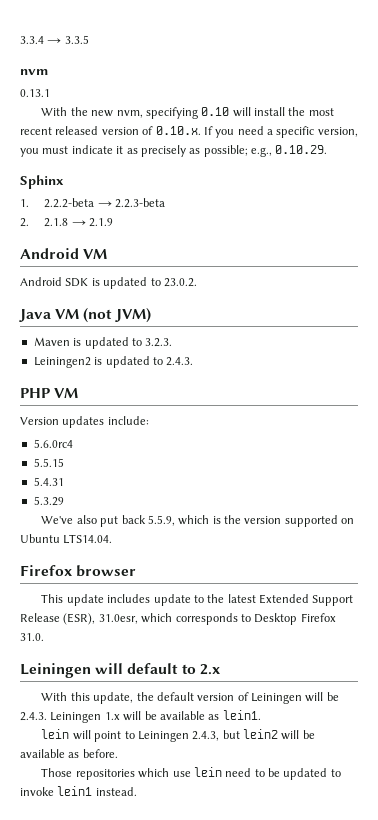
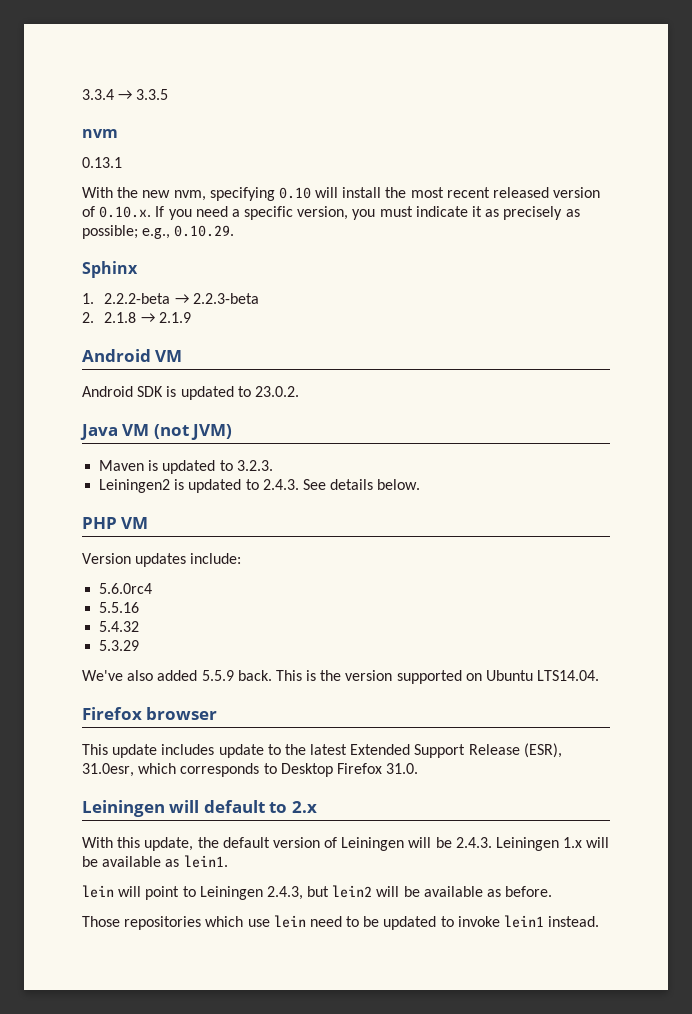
(194, 361) none -> [302,479,421,490] See details below.
[33,458,64,467] [33,477,64,486] 5.5.15 // 5.4.31 -> [99,602,140,613] [99,621,140,632] 5.5.16 // 5.4.32
[100,515,210,527] put back 5.5.9, which -> [157,670,302,681] added 5.5.9 back. This

